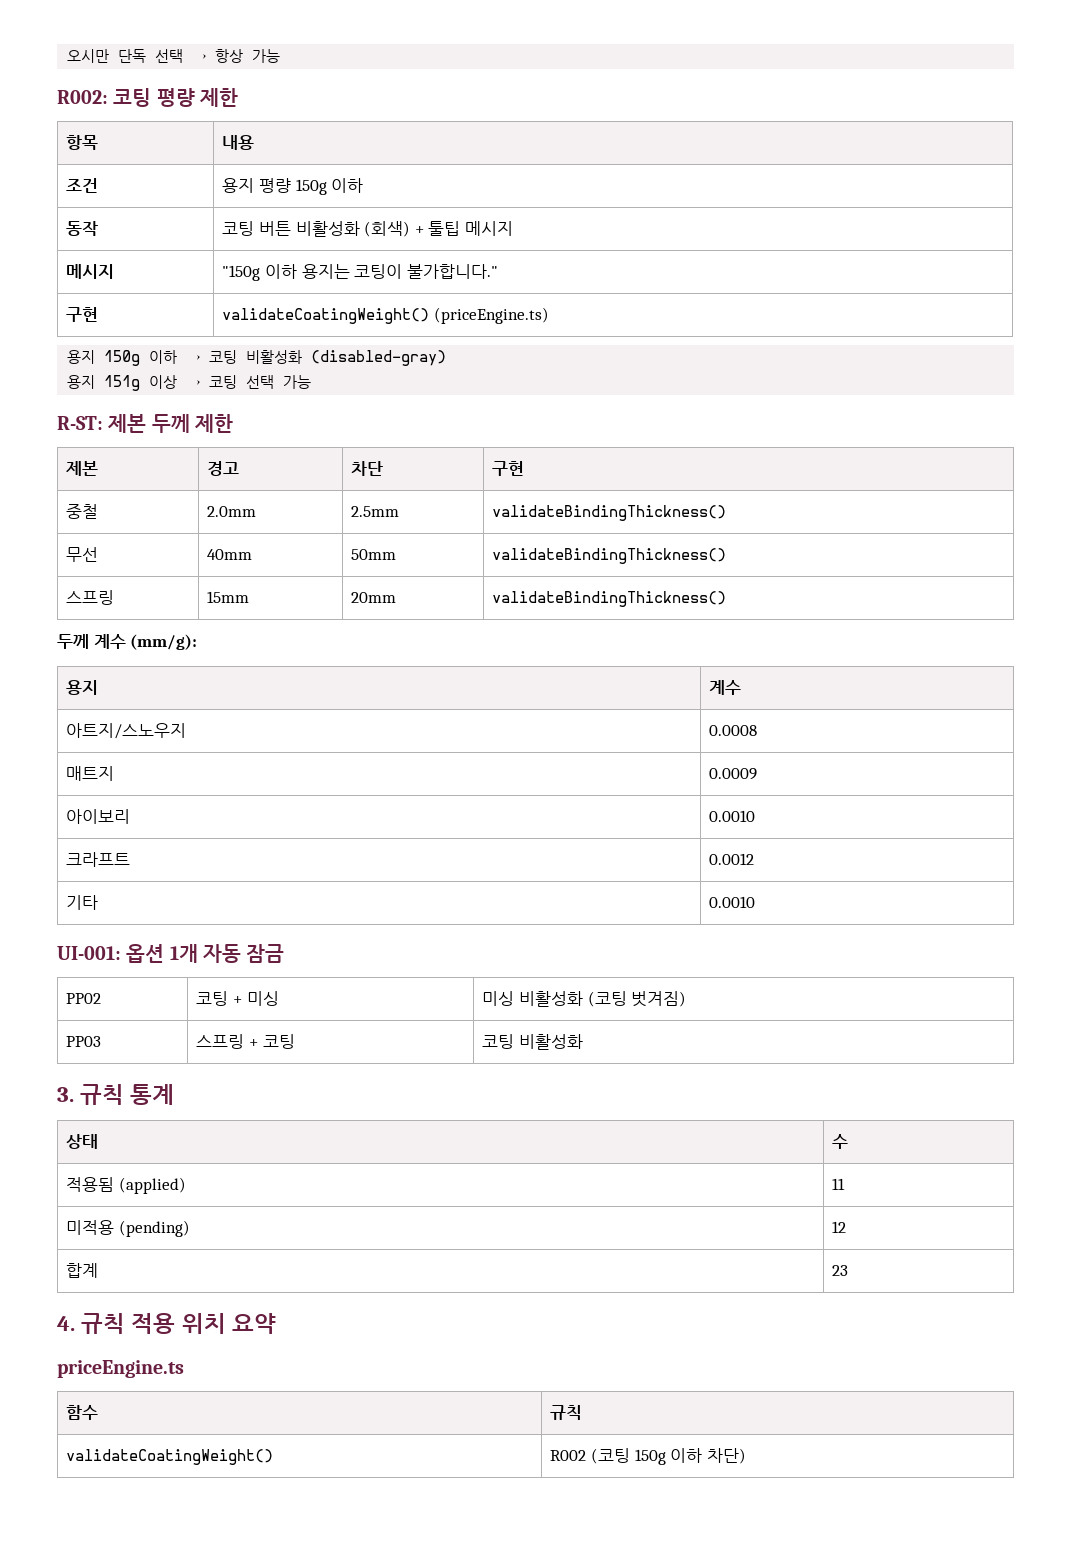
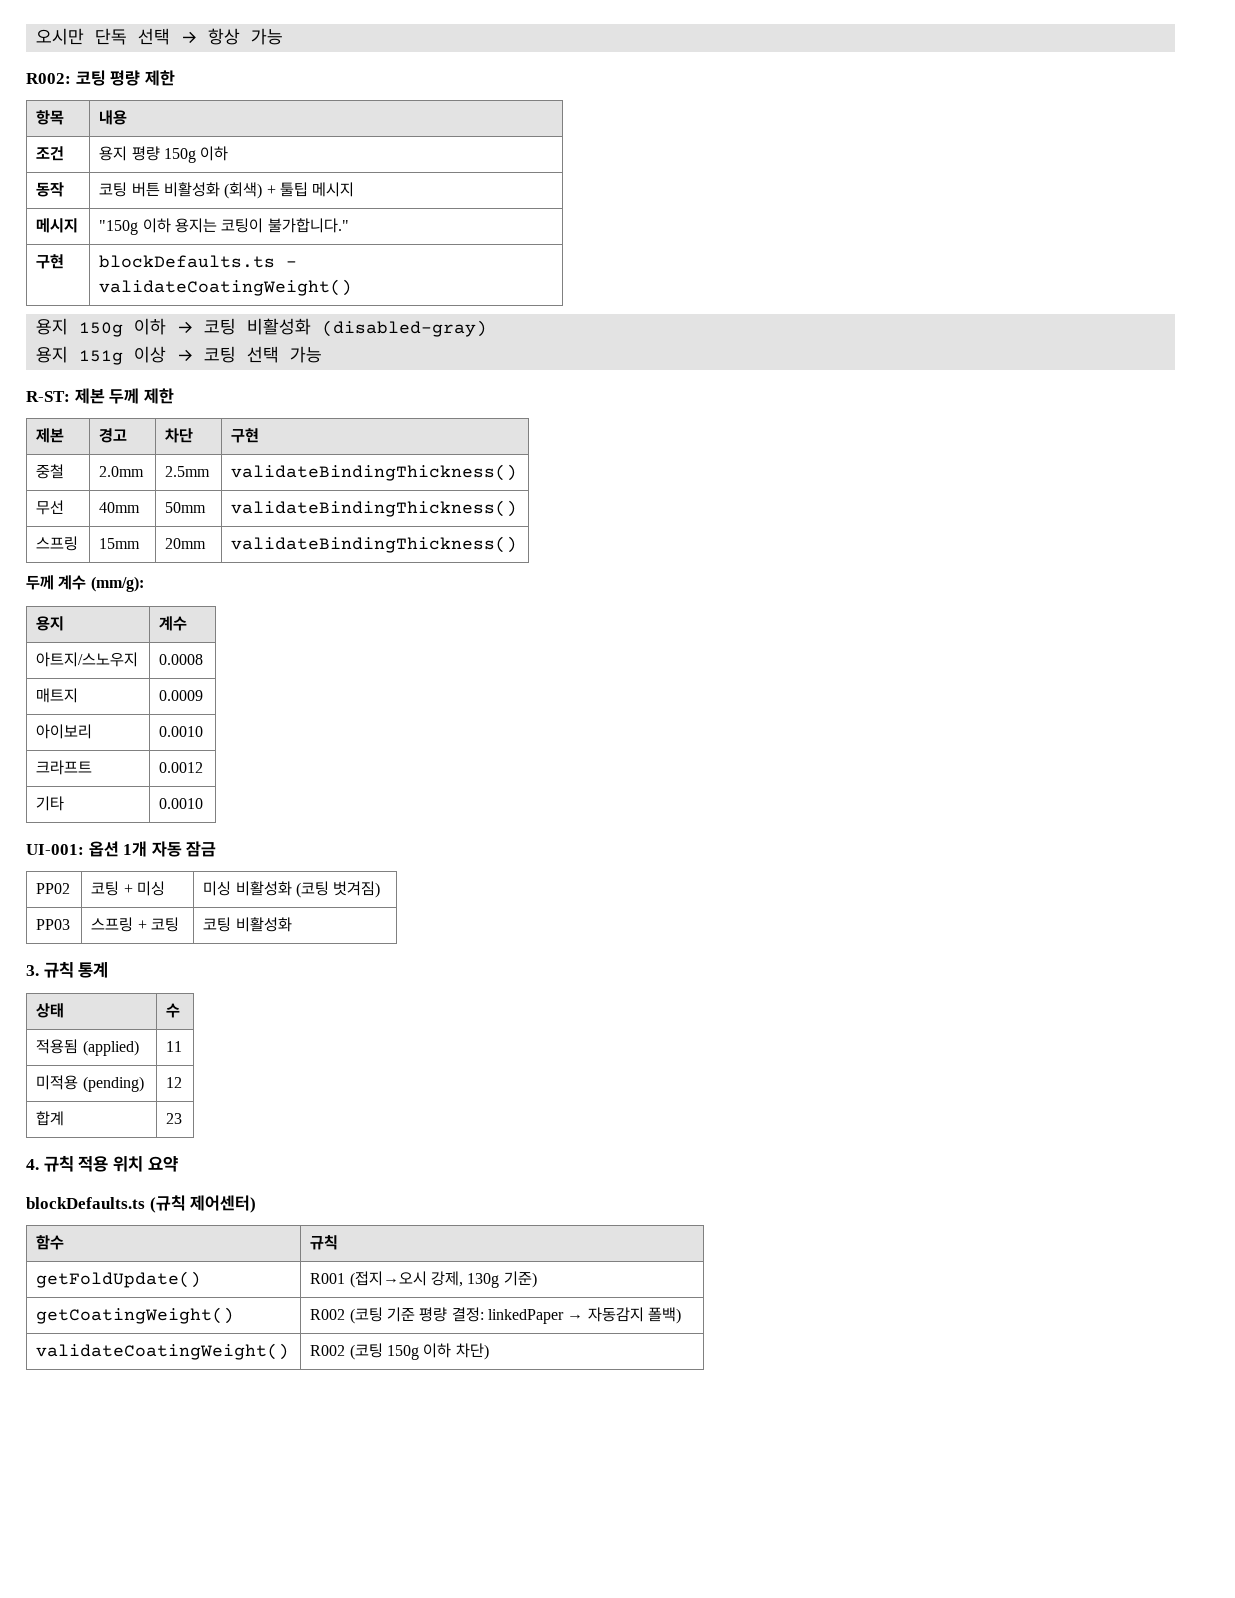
[222,307,550,324] validateCoatingWeight() (priceEngine.ts) -> [99,255,298,268] [99,279,353,296] blockDefaults.ts - validateCoatingWeight()
[57,1360,184,1378] priceEngine.ts -> [26,1195,257,1213] blockDefaults.ts (규칙 제어센터)
(583, 1412) none -> [36,1271,202,1288] [310,1271,537,1288] [36,1307,235,1324] [310,1307,681,1324] // getFoldUpdate() | R001 (접지→오시 강제, 130g 기준) // getCoatingWeight() | R002 (코팅 기준 평량 결정: linkedPaper → 자동감지 폴백)

